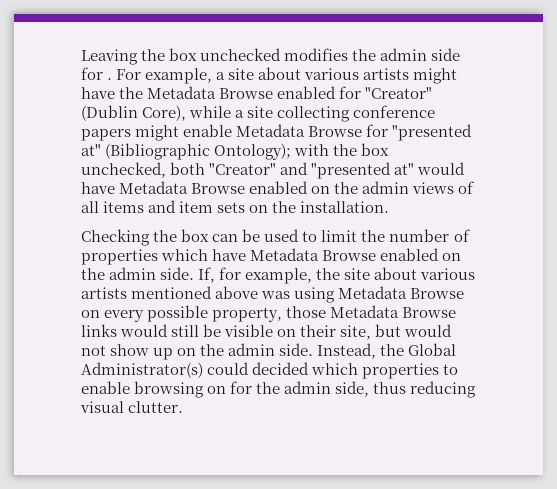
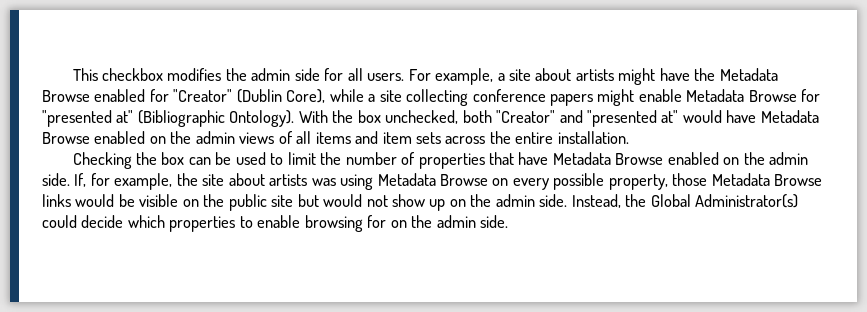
[81,48,282,65] Leaving the box unchecked -> [72,68,163,81] This checkbox
[107,78,113,80] . -> [347,68,405,81] all users.
[304,68,360,80] various -> (572, 74) none
[214,143,330,160] Ontology); with -> [229,110,328,127] Ontology). With
[249,201,297,213] on the -> [445,131,554,144] across the entire
[161,249,209,261] which -> [488,152,514,165] that
[420,268,476,280] [81,286,259,299] various artists mentioned above -> [269,174,308,186] artists
[171,325,200,337] still -> (115, 200) none
[300,325,372,340] their site, -> [203,194,294,211] the public site
[252,362,310,375] decided -> [81,215,124,228] decide
[207,381,477,398] [80,401,184,413] on for the admin side, thus reducing visual clutter. -> [367,215,509,228] for on the admin side.

